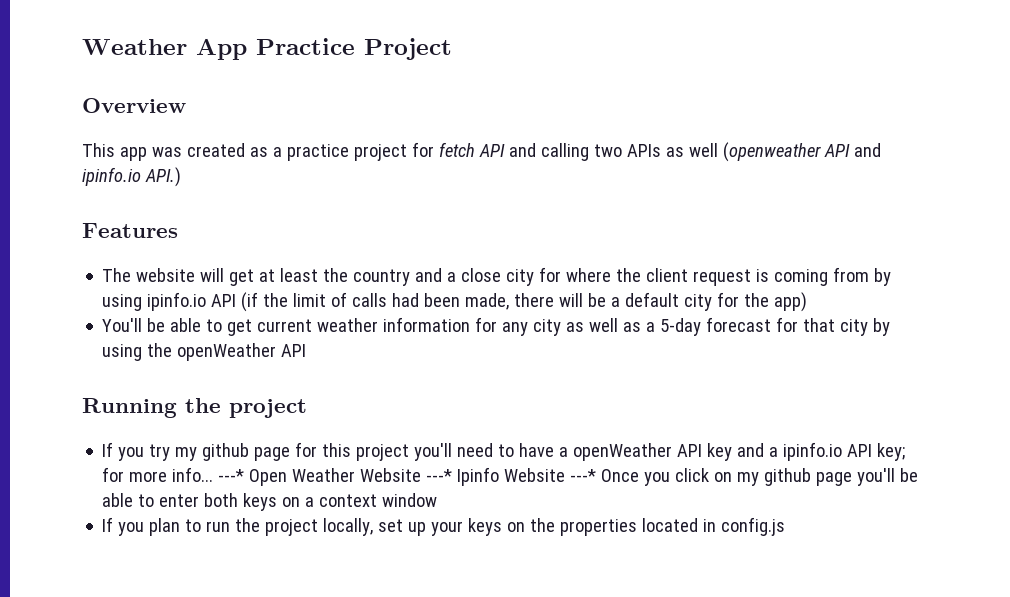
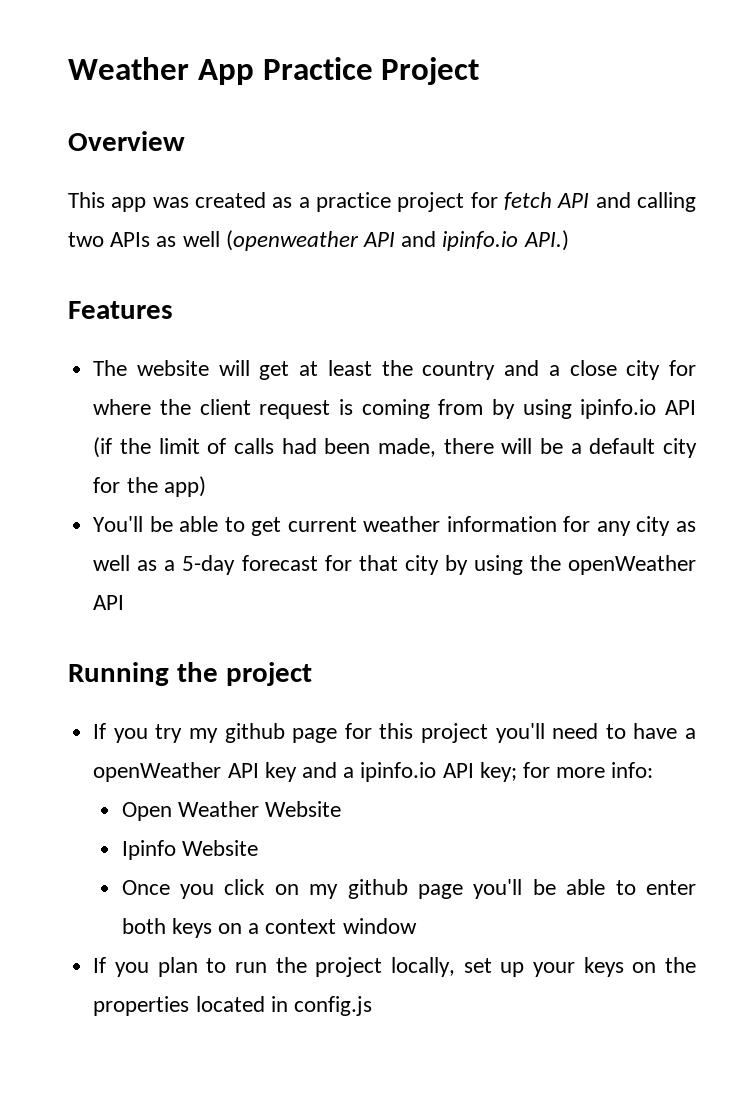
[172,467,245,482] info... ---* -> [611,762,654,778] info: //
[426,469,453,482] ---* -> (342, 809) //
[570,469,597,482] ---* -> (258, 848) //

